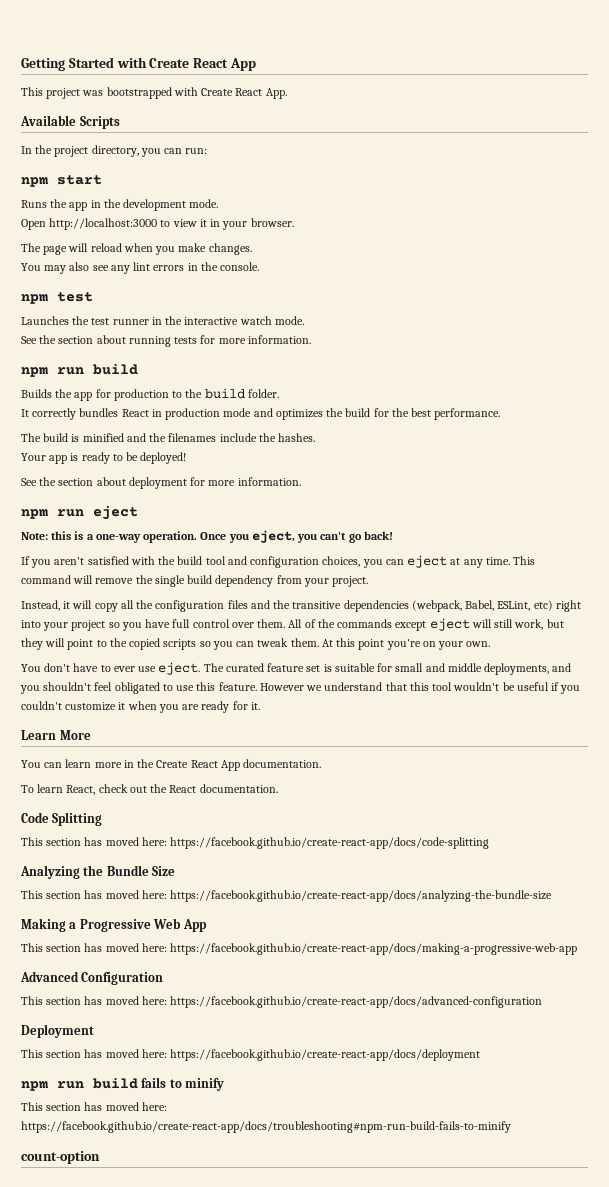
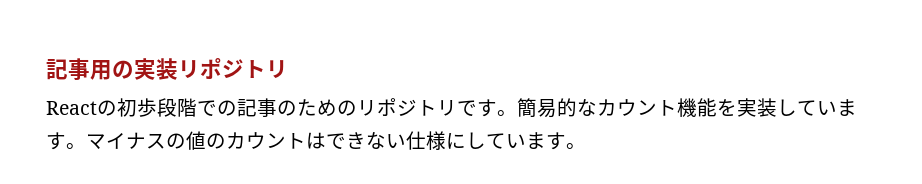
[21,57,256,71] [21,87,287,99] [20,115,120,129] [21,145,208,157] [21,175,102,187] [21,199,219,211] [21,218,294,230] [21,243,252,255] [21,262,260,274] [21,292,93,304] [21,316,304,325] [21,335,311,347] [21,364,138,377] [21,388,279,401] [21,408,501,420] [21,433,316,442] [21,452,187,464] [21,477,301,489] [21,506,138,520] [21,530,393,543] [21,555,536,568] [21,575,369,587] [21,600,581,612] [21,618,564,631] [21,638,491,650] [21,662,572,675] [20,682,581,694] [21,701,260,713] [21,730,91,740] [21,759,322,771] [21,784,278,795] [21,812,103,826] [21,837,490,849] [20,865,176,879] [21,890,553,902] [21,918,207,932] [21,943,578,955] [20,971,164,985] [21,996,543,1008] [21,1024,94,1038] [21,1049,481,1061] [21,1077,225,1091] [21,1102,167,1111] [21,1121,511,1133] [21,1151,100,1164] Getting Started with Create React App // This project was bootstrapped with Create React App. // Available Scripts // In the project directory, you can run: // npm start // Runs the app in the development mode. // Open http://localhost:3000 to view it in your browser. // The page will reload when you make changes. // You may also see any lint errors in the console. // npm test // Launches the test runner in the interactive watch mode. // See the section about running tests for more information. // npm run build // Builds the app for production to the build folder. // It correctly bundles React in production mode and optimizes the build for the best performance. // The build is minified and the filenames include the hashes. // Your app is ready to be deployed! // See the section about deployment for more information. // npm run eject // Note: this is a one-way operation. Once you eject, you can't go back! // If you aren't satisfied with the build tool and configuration choices, you can eject at any time. This command will remove the single build dependency from your project. // Instead, it will copy all the configuration files and the transitive dependencies (webpack, Babel, ESLint, etc) right into your project so you have full control over them. All of the commands except eject will still work, but they will point to the copied scripts so you can tweak them. At this point you're on your own. // You don't have to ever use eject. The curated feature set is suitable for small and middle deployments, and you shouldn't feel obligated to use this feature. However we understand that this tool wouldn't be useful if you couldn't customize it when you are ready for it. // Learn More // You can learn more in the Create React App documentation. // To learn React, check out the React documentation. // Code Splitting // This section has moved here: https://facebook.github.io/create-react-app/docs/code-splitting // Analyzing the Bundle Size // This section has moved here: https://facebook.github.io/create-react-app/docs/analyzing-the-bundle-size // Making a Progressive Web App // This section has moved here: https://facebook.github.io/create-react-app/docs/making-a-progressive-web-app // Advanced Configuration // This section has moved here: https://facebook.github.io/create-react-app/docs/advanced-configuration // Deployment // This section has moved here: https://facebook.github.io/create-react-app/docs/deployment // npm run build fails to minify // This section has moved here: https://facebook.github.io/create-react-app/docs/troubleshooting#npm-run-build-fails-to-minify // count-option -> [46,58,288,80] [46,98,857,118] [46,131,586,150] 記事用の実装リポジトリ // Reactの初歩段階での記事のためのリポジトリです。簡易的なカウント機能を実装しています。マイナスの値のカウントはできない仕様にしています。

